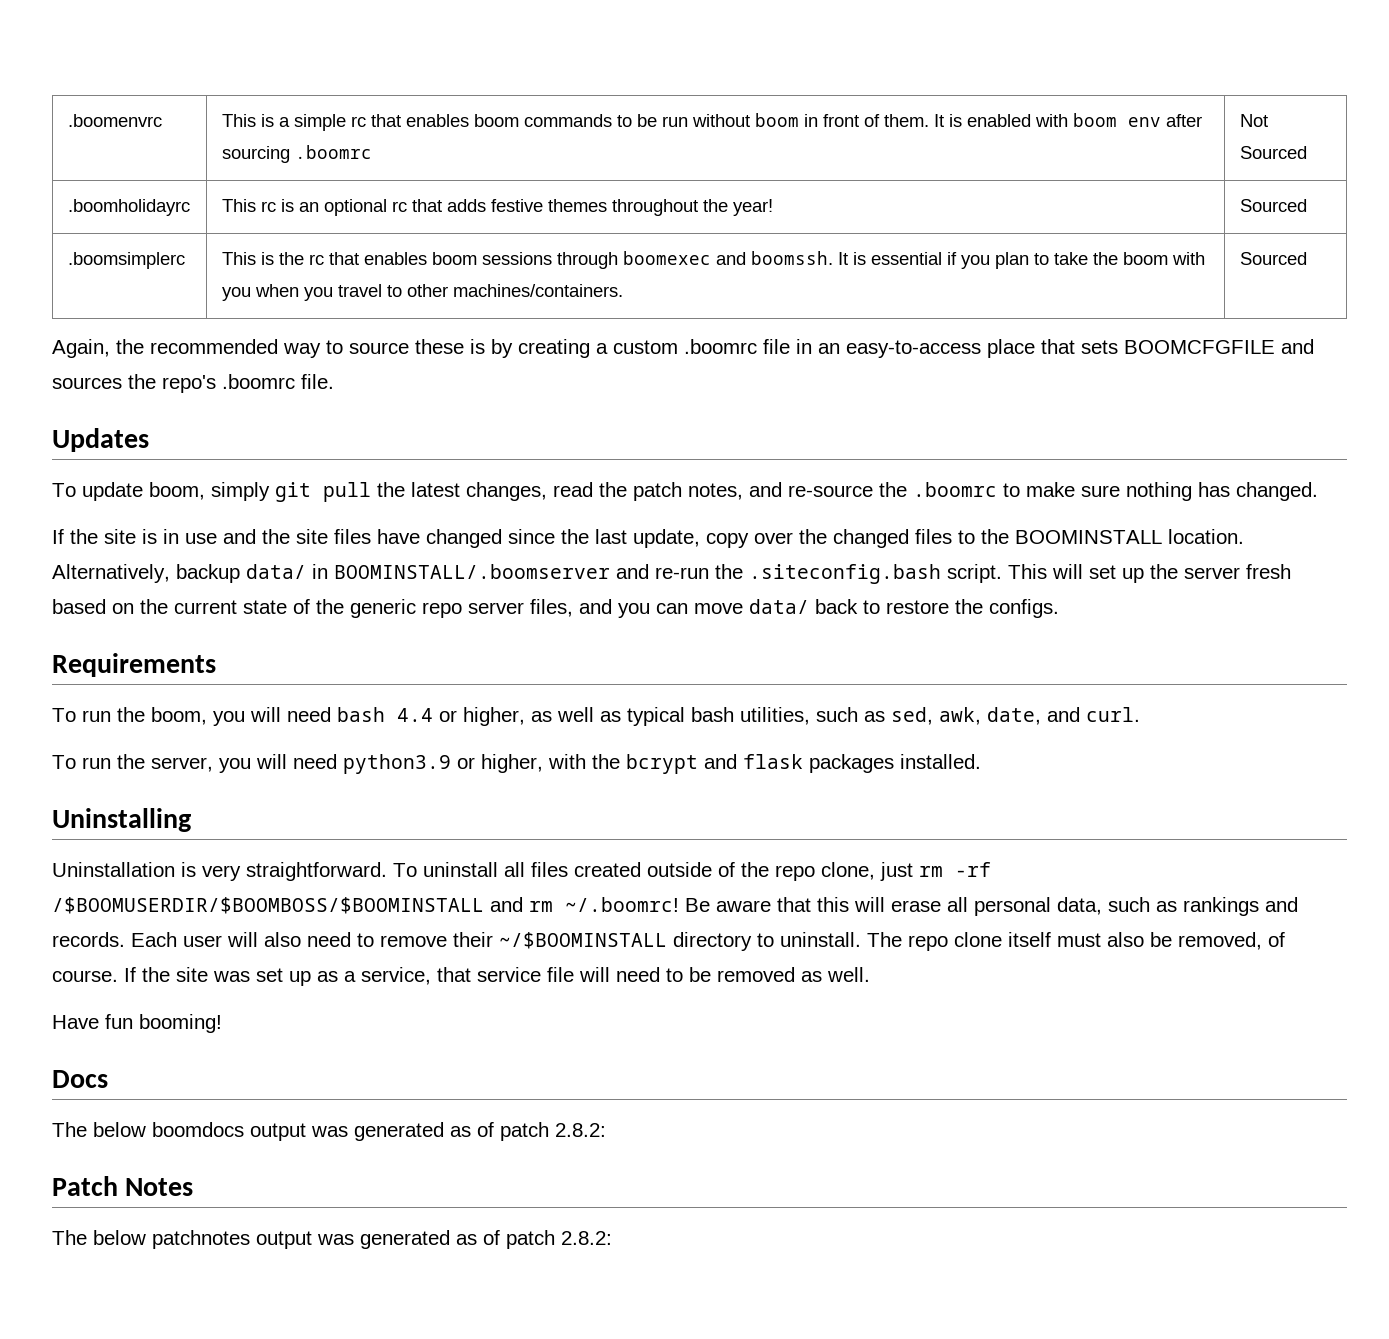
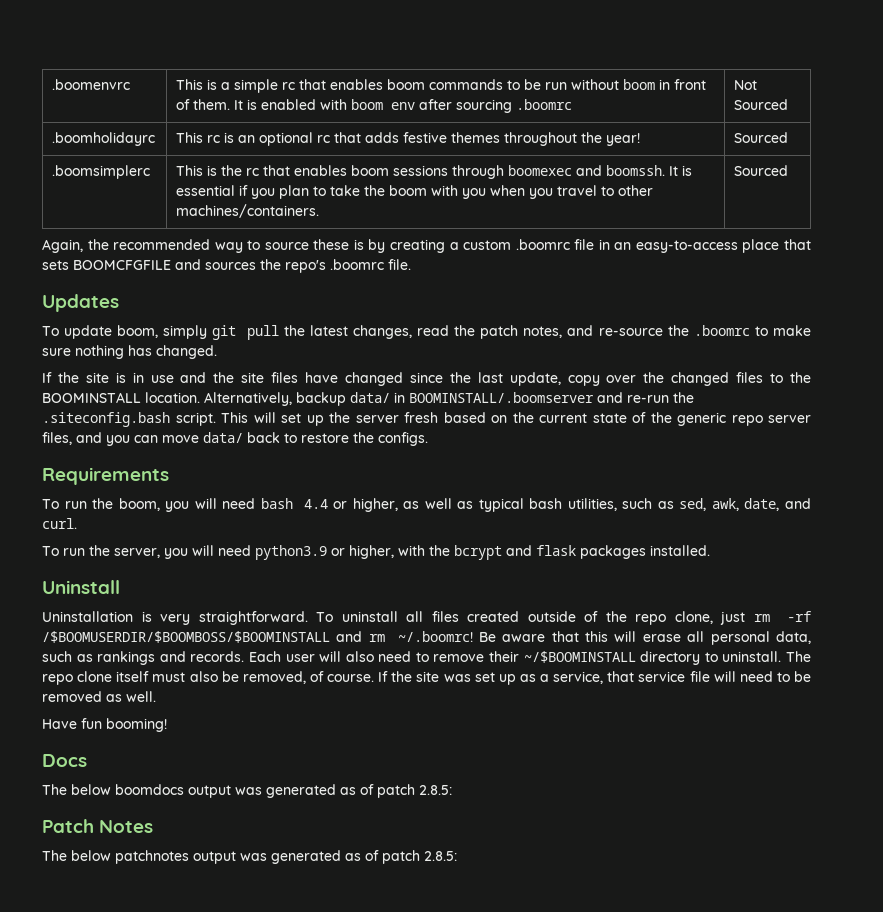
[52,808,191,832] Uninstalling -> [42,580,120,594] Uninstall
[555,1123,606,1137] 2.8.2: -> [419,785,452,795] 2.8.5:
[561,1231,612,1245] 2.8.2: -> [424,851,457,861] 2.8.5:

